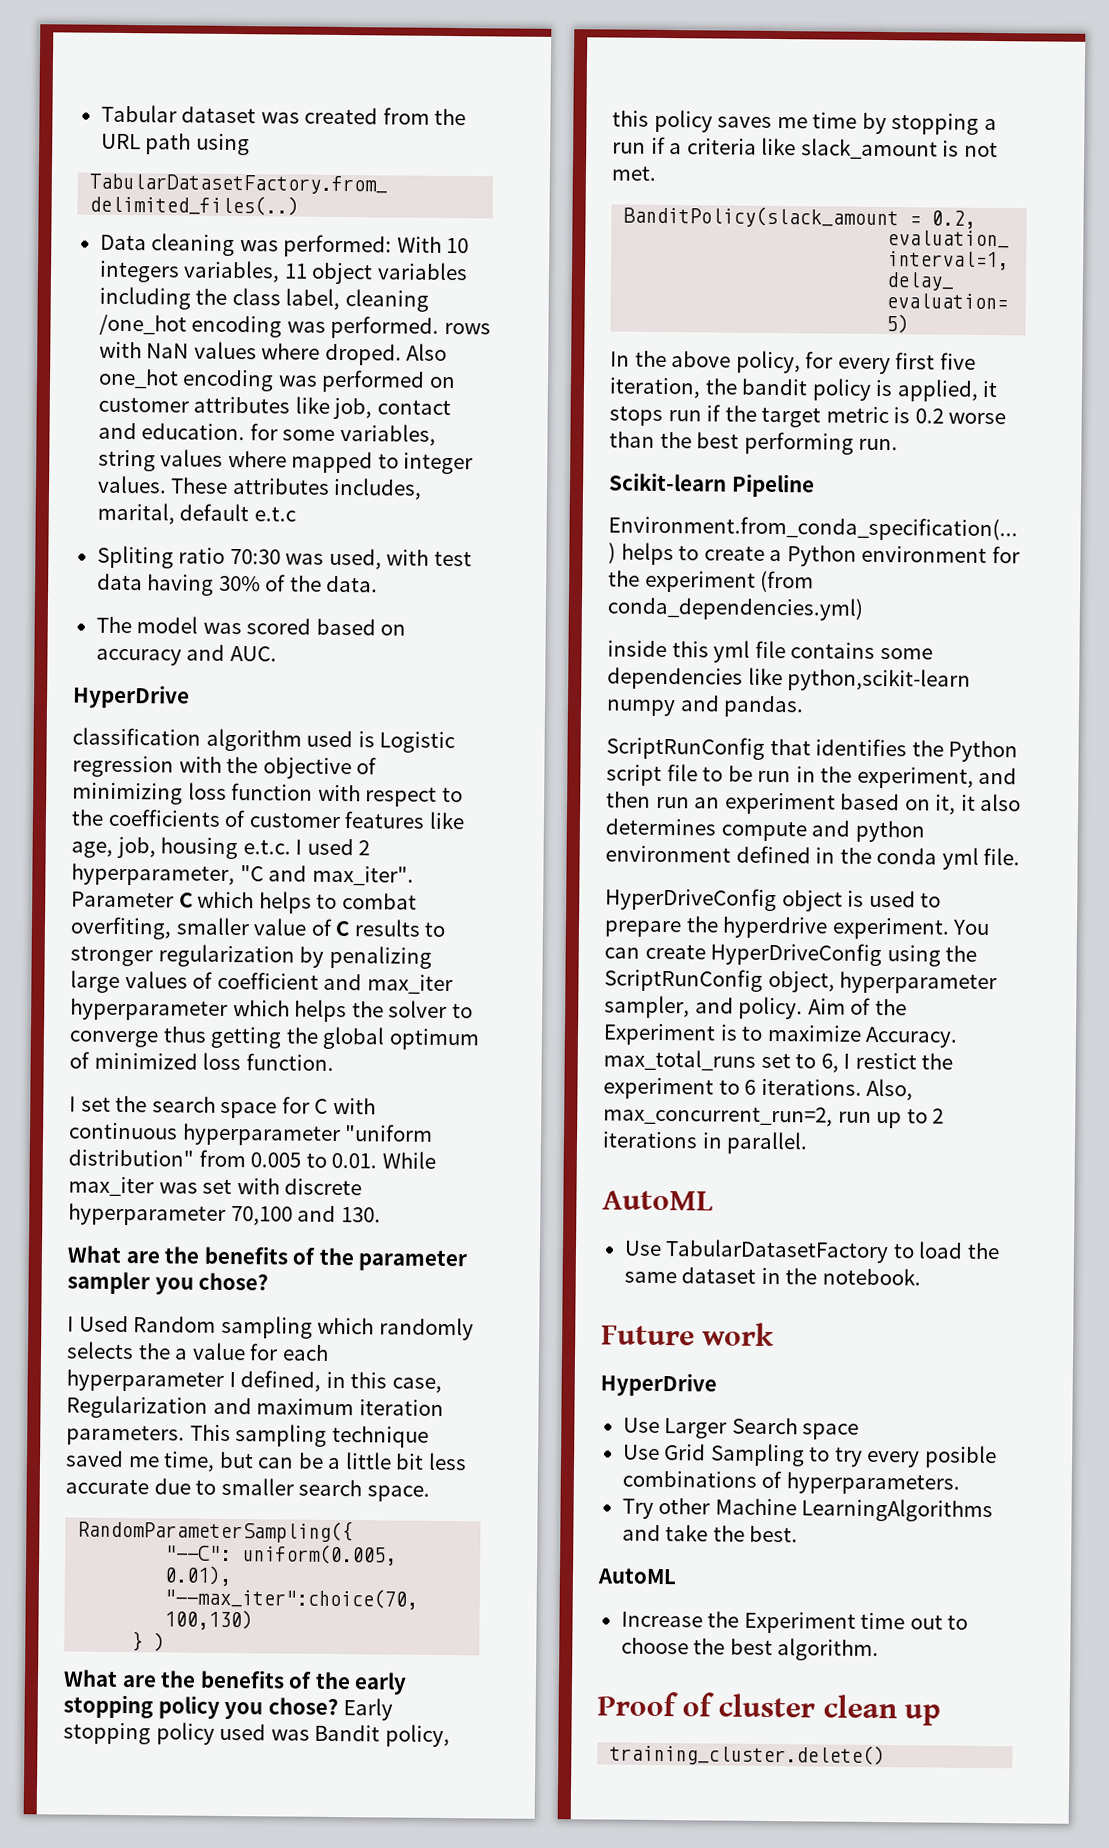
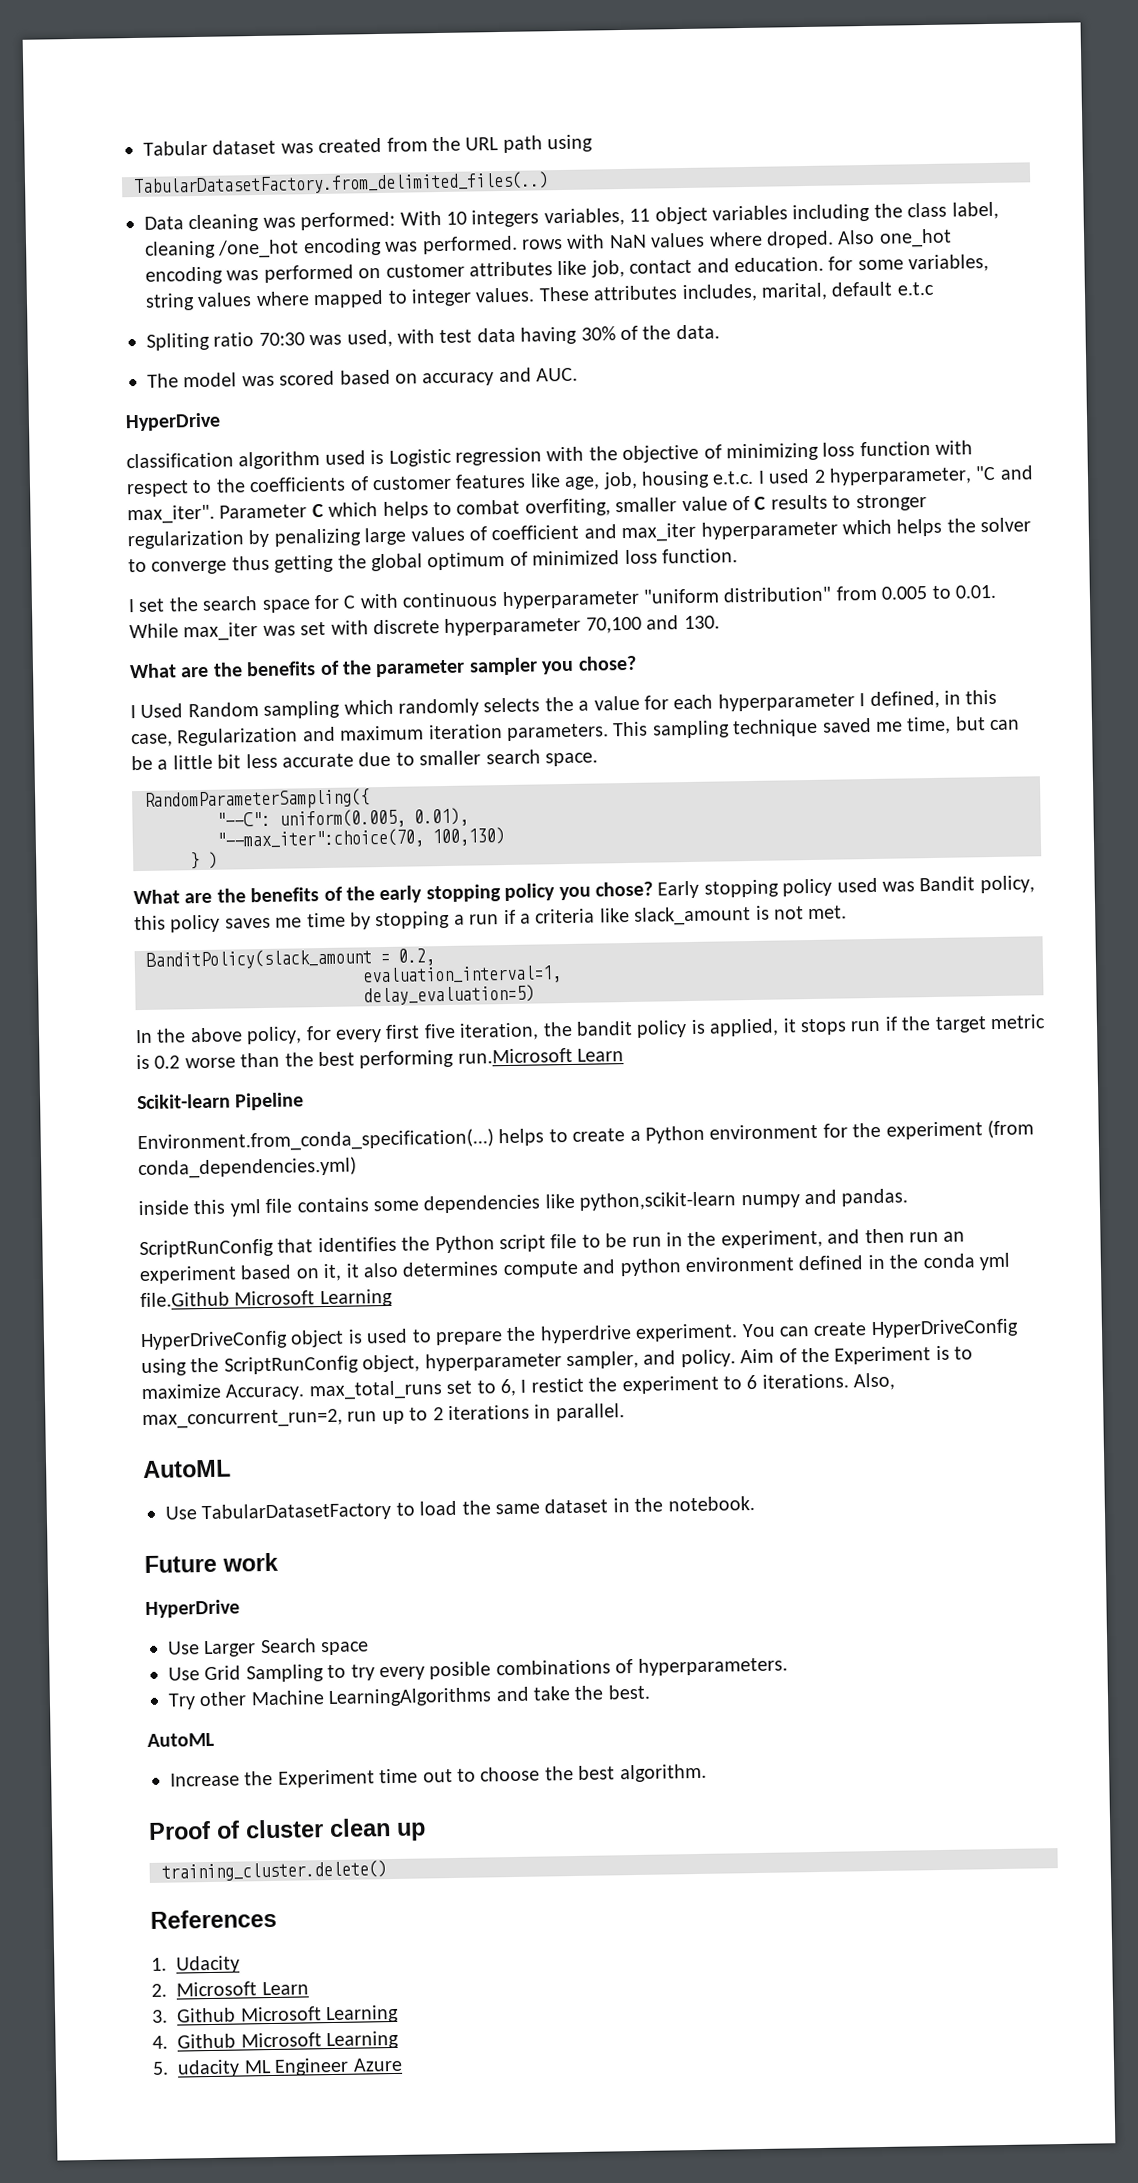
[858,438,899,451] run. -> [457,1047,625,1064] run.Microsoft Learn
[983,847,1021,866] file. -> [140,1288,393,1308] file.Github Microsoft Learning
(886, 1755) none -> [150,1908,277,1929] [151,1955,241,1974] [151,1981,309,1997] [152,2004,400,2024] [152,2030,400,2050] [152,2057,403,2078] // References // 1. Udacity // 2. Microsoft Learn // 3. Github Microsoft Learning // 4. Github Microsoft Learning // 5. udacity ML Engineer Azure

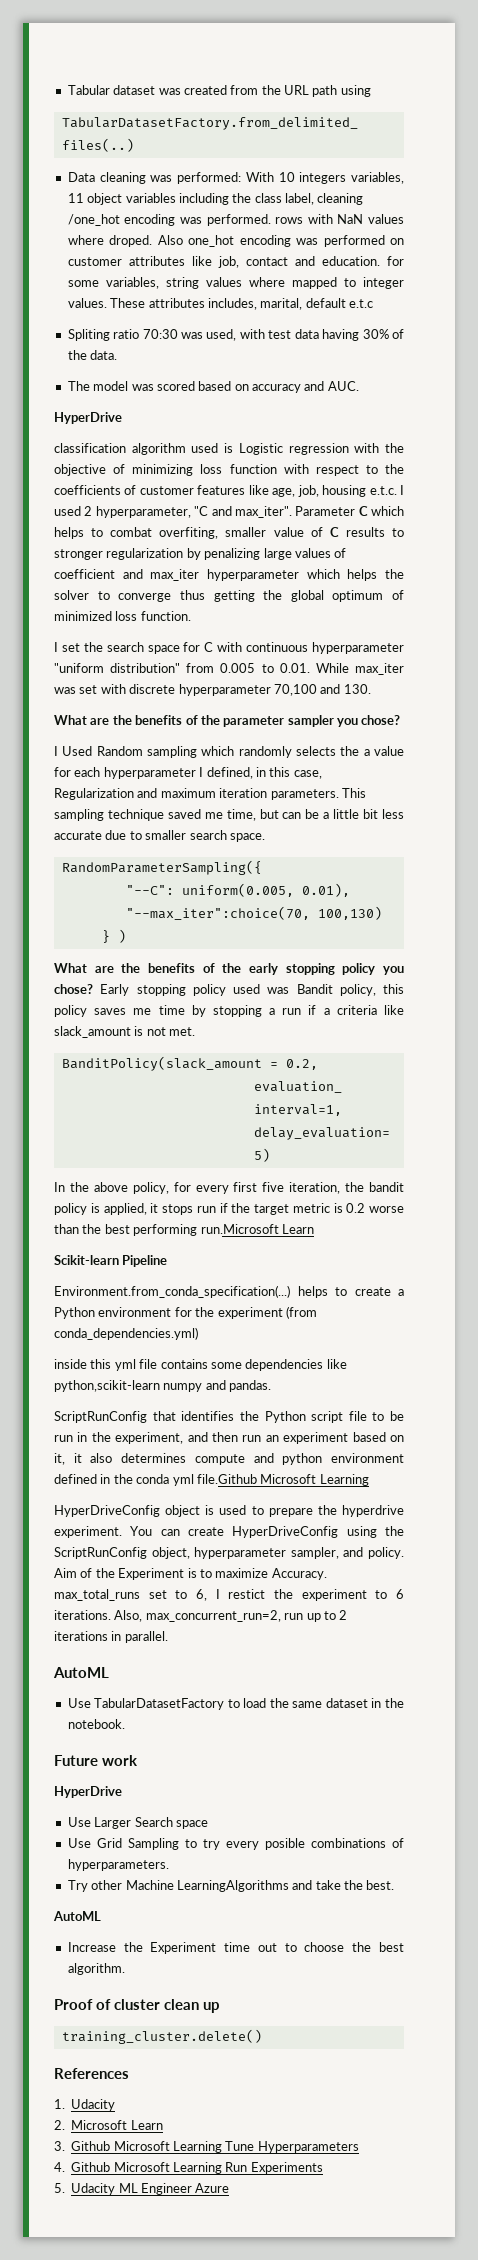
(400, 2014) none -> [225,2141,359,2153] Tune Hyperparameters
(400, 2040) none -> [225,2162,323,2174] Run Experiments
[177,2059,241,2078] udacity -> [71,2183,116,2195] Udacity

